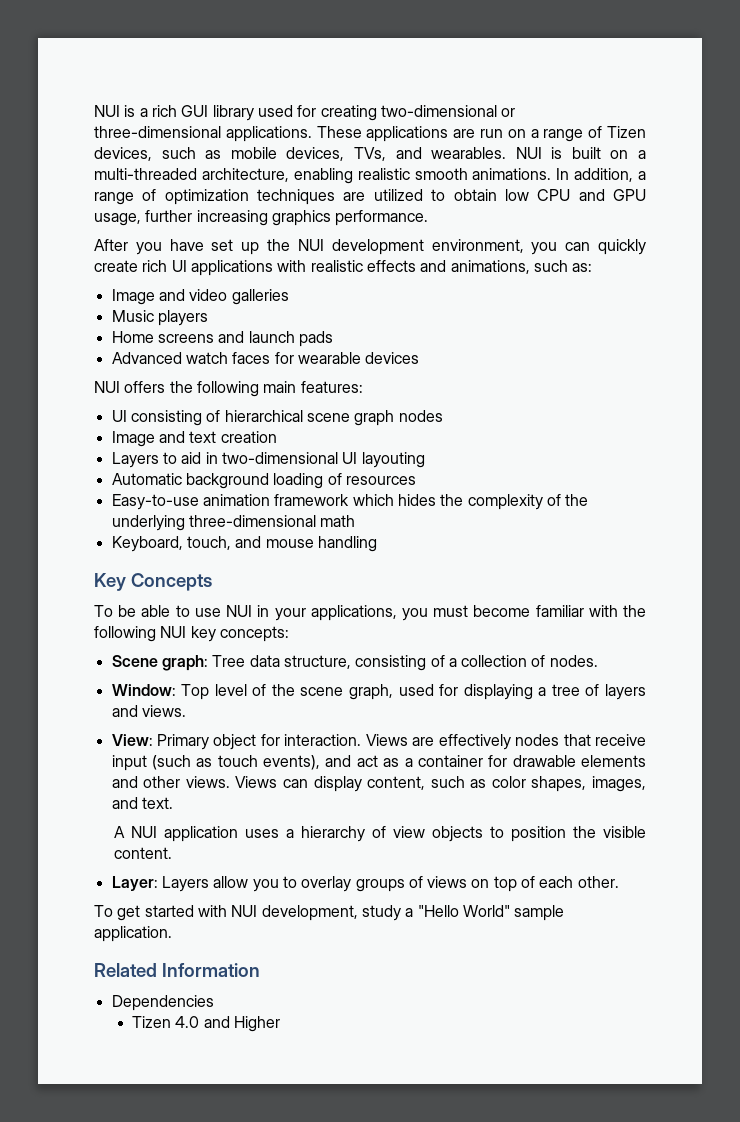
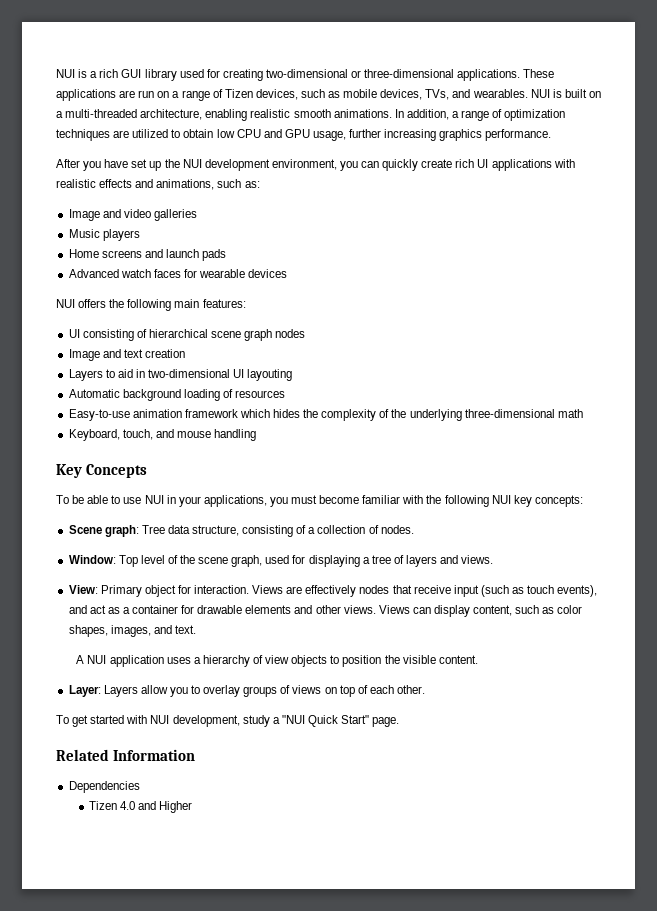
[417,905,565,921] [94,926,172,942] "Hello World" sample application. -> [281,715,400,727] "NUI Quick Start" page.

